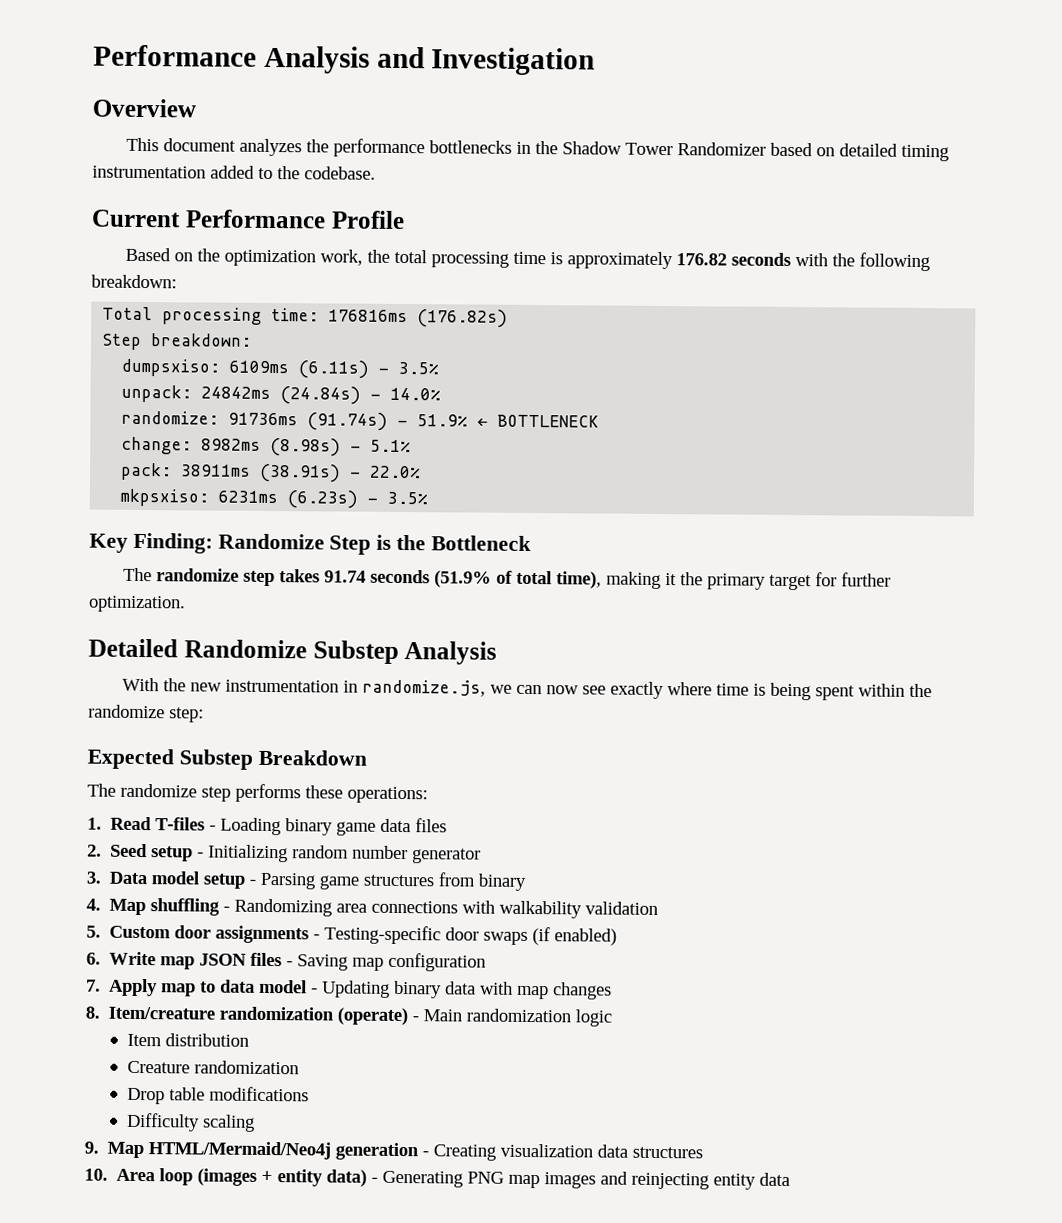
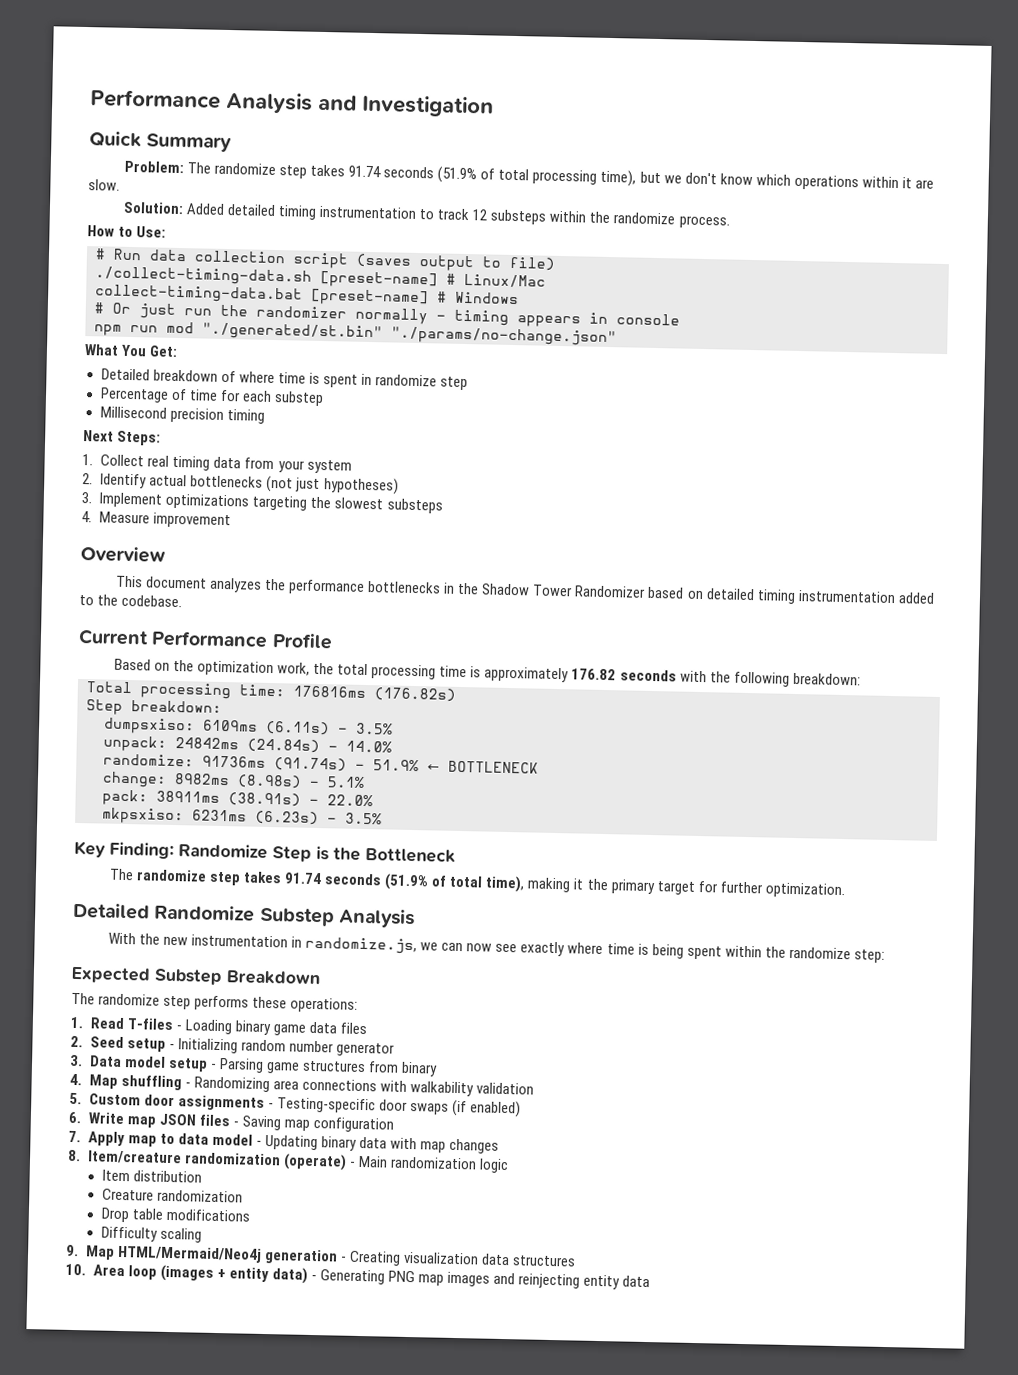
(596, 61) none -> [89,131,233,153] [123,160,934,191] [88,179,120,191] [122,201,730,229] [87,225,167,238] [95,248,556,272] [95,266,546,289] [95,284,519,307] [94,302,680,328] [94,321,617,347] [84,344,179,357] [100,368,468,391] [99,387,324,407] [99,406,265,424] [83,430,162,446] [82,454,352,474] [82,473,399,495] [81,492,443,514] [81,511,232,529] // Quick Summary // Problem: The randomize step takes 91.74 seconds (51.9% of total processing time), but we don't know which operations within it are slow. // Solution: Added detailed timing instrumentation to track 12 substeps within the randomize process. // How to Use: // # Run data collection script (saves output to file) // ./collect-timing-data.sh [preset-name] # Linux/Mac // collect-timing-data.bat [preset-name] # Windows // # Or just run the randomizer normally - timing appears in console // npm run mod "./generated/st.bin" "./params/no-change.json" // What You Get: // Detailed breakdown of where time is spent in randomize step // Percentage of time for each substep // Millisecond precision timing // Next Steps: // 1. Collect real timing data from your system // 2. Identify actual bottlenecks (not just hypotheses) // 3. Implement optimizations targeting the slowest substeps // 4. Measure improvement

